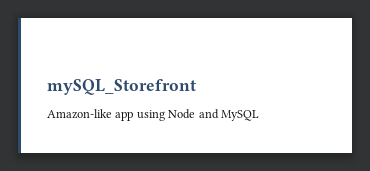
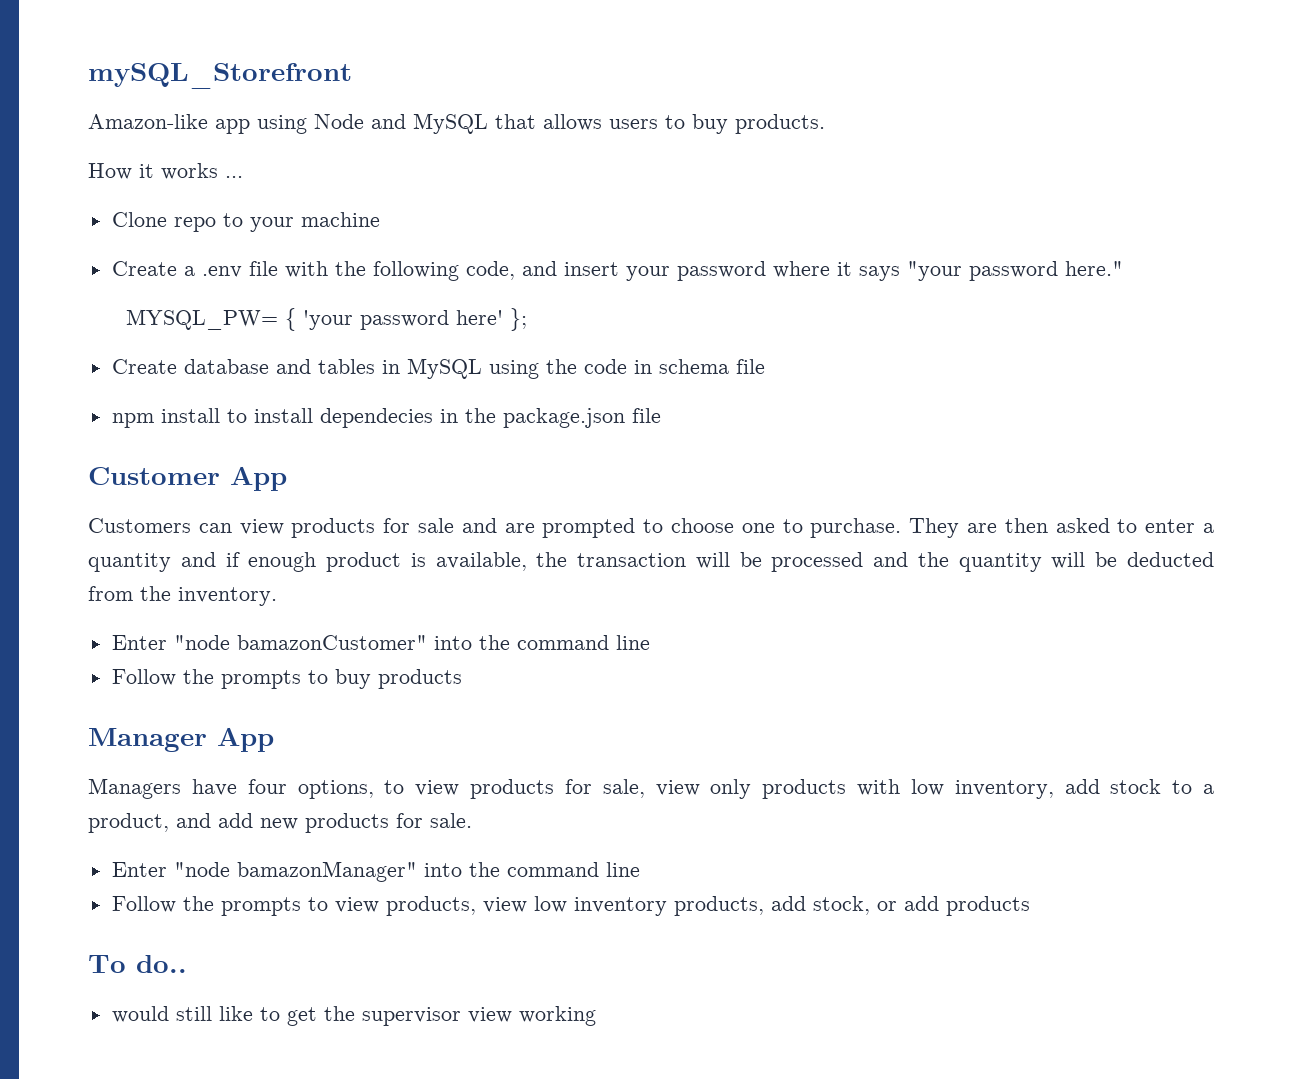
(259, 115) none -> [495,114,825,134] [88,163,243,180] [111,212,380,232] [111,261,1123,281] [125,308,527,331] [111,358,765,379] [111,408,661,428] [88,466,287,491] [88,518,1214,538] [88,552,1214,572] [88,586,277,606] [111,635,650,650] [111,669,462,689] [88,727,274,752] [88,778,1214,799] [88,813,472,833] [111,861,640,882] [111,896,1030,916] [88,955,187,973] [111,1006,596,1026] that allows users to buy products. // How it works ... // Clone repo to your machine // Create a .env file with the following code, and insert your password where it says "your password here." // MYSQL_PW= { 'your password here' }; // Create database and tables in MySQL using the code in schema file // npm install to install dependecies in the package.json file // Customer App // Customers can view products for sale and are prompted to choose one to purchase. They are then asked to enter a quantity and if enough product is available, the transaction will be processed and the quantity will be deducted from the inventory. // Enter "node bamazonCustomer" into the command line // Follow the prompts to buy products // Manager App // Managers have four options, to view products for sale, view only products with low inventory, add stock to a product, and add new products for sale. // Enter "node bamazonManager" into the command line // Follow the prompts to view products, view low inventory products, add stock, or add products // To do.. // would still like to get the supervisor view working

